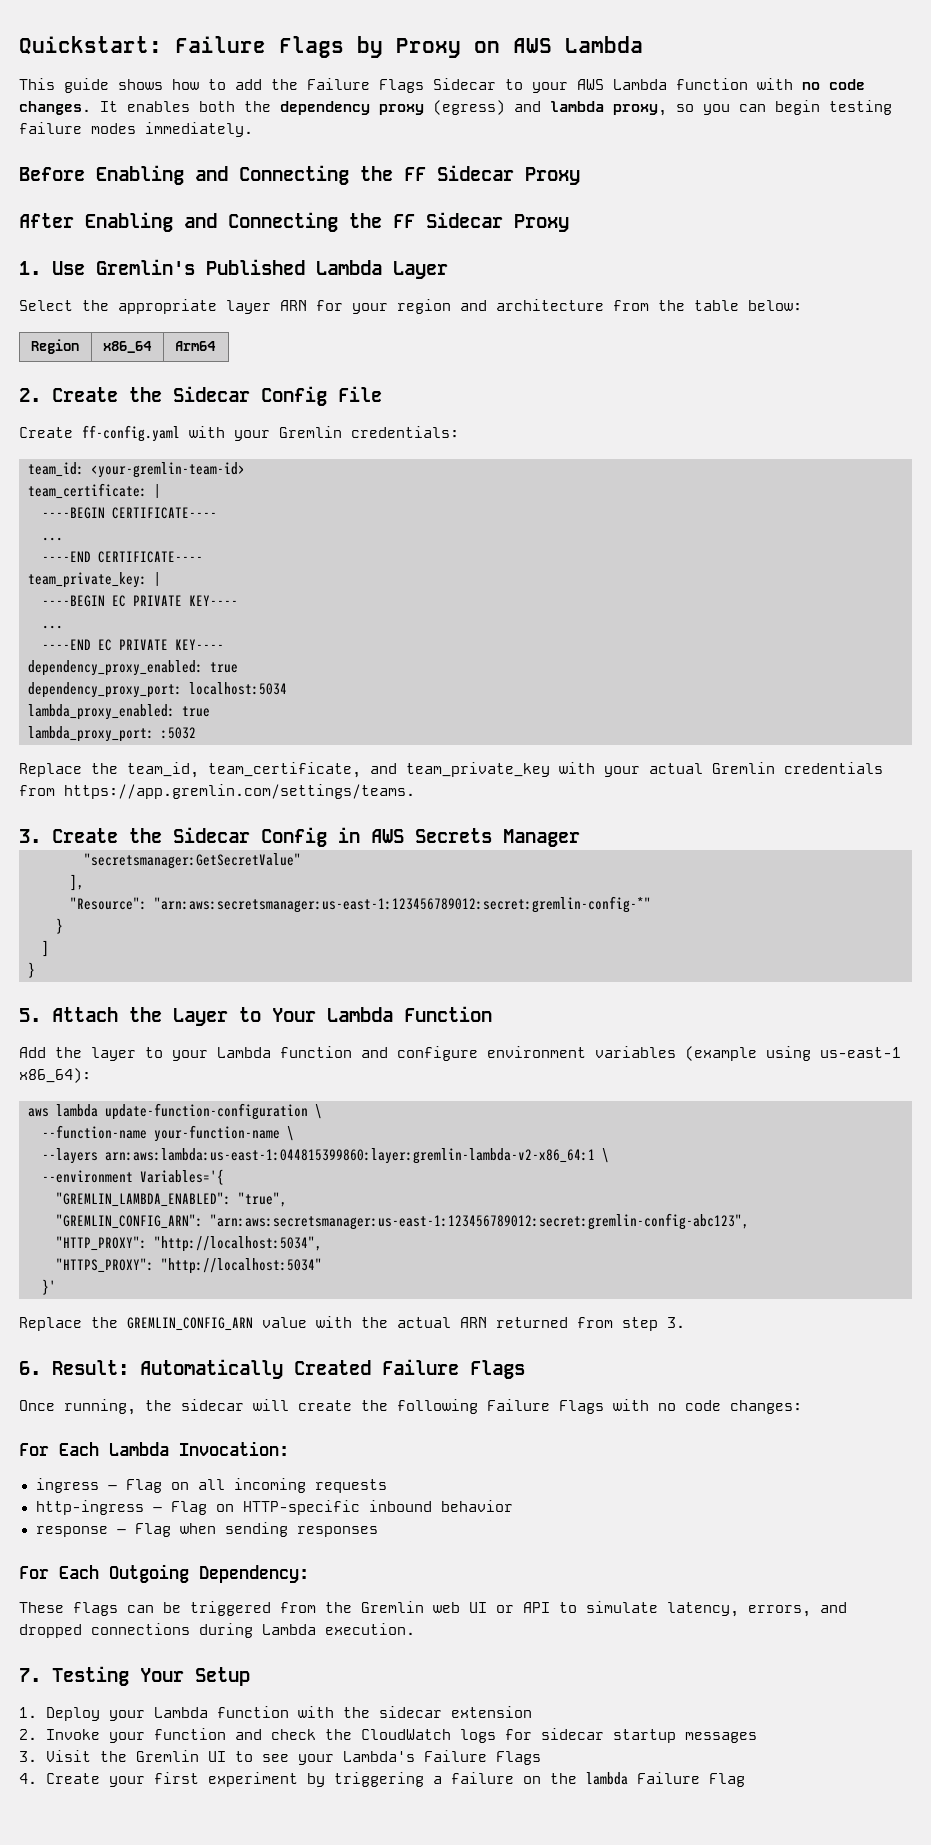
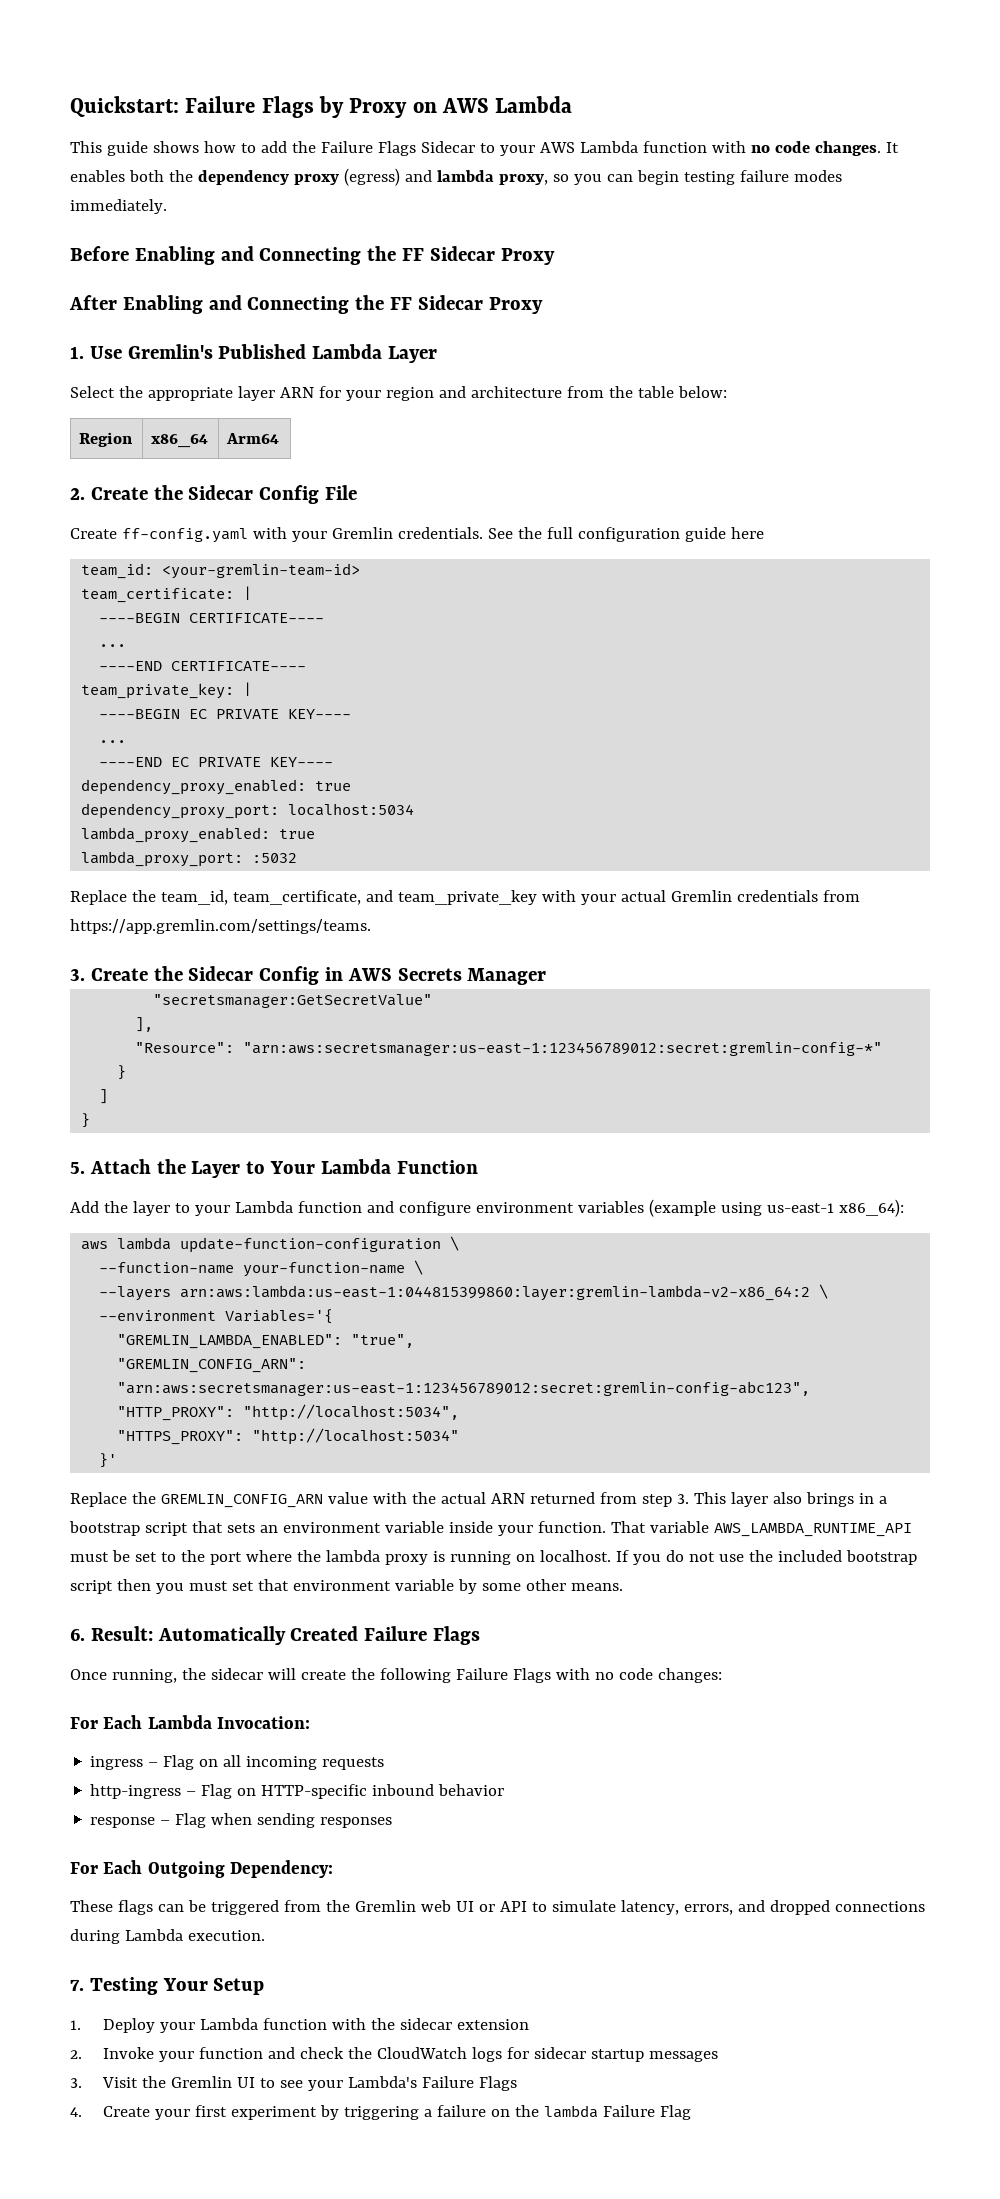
[351,426,459,438] credentials: -> [397,527,764,542] credentials. See the full configuration guide here
[105,1148,595,1164] arn:aws:lambda:us-east-1:044815399860:layer:gremlin-lambda-v2-x86_64:1 -> [180,1285,811,1301] arn:aws:lambda:us-east-1:044815399860:layer:gremlin-lambda-v2-x86_64:2
(685, 1322) none -> [693,1492,887,1507] [69,1521,912,1537] [70,1550,917,1565] [70,1579,623,1594] This layer also brings in a bootstrap script that sets an environment variable inside your function. That variable AWS_LAMBDA_RUNTIME_API must be set to the port where the lambda proxy is running on localhost. If you do not use the included bootstrap script then you must set that environment variable by some other means.

